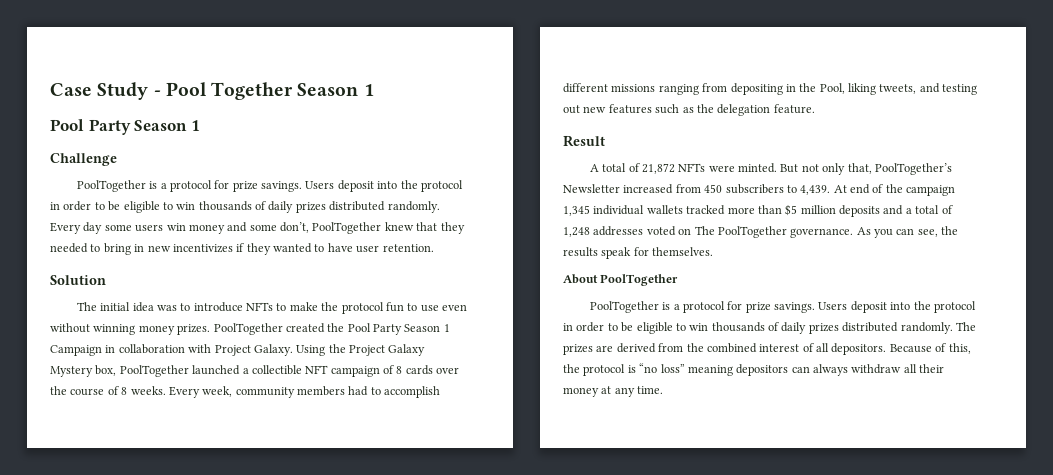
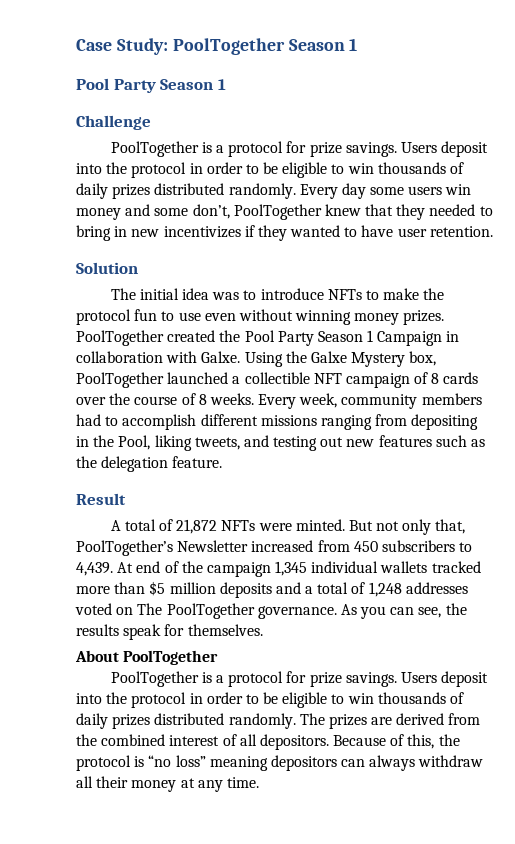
[97,82,294,100] Study - Pool Together -> [116,38,285,55] Study: PoolTogether
[214,344,426,356] Project Galaxy. Using the Project Galaxy -> [201,351,347,367] Galxe. Using the Galxe

